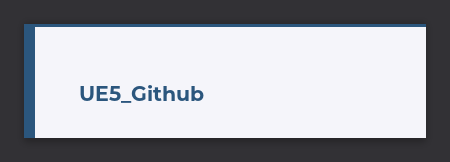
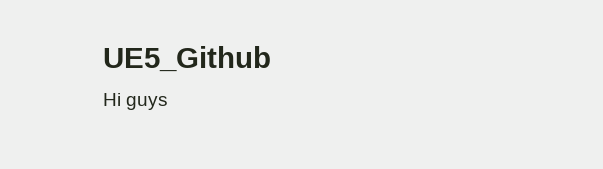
(204, 94) none -> [103,93,169,110] // Hi guys

